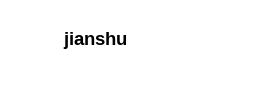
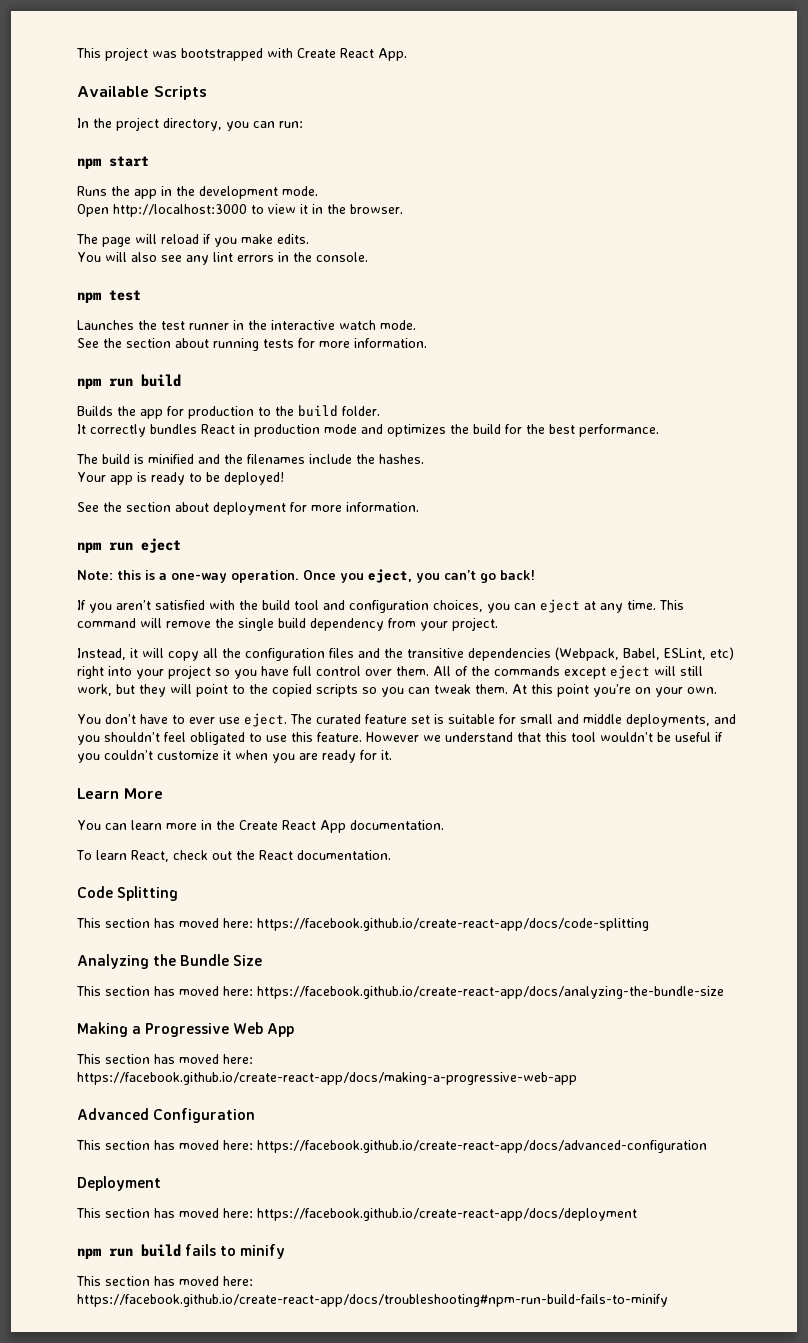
[63,32,127,49] jianshu -> [76,47,407,61] [77,86,207,100] [77,117,303,131] [77,156,149,169] [77,186,318,199] [77,204,403,217] [76,234,309,247] [77,252,368,265] [77,290,141,303] [77,320,416,330] [77,338,427,351] [77,374,181,389] [77,405,380,419] [77,424,659,437] [76,454,424,464] [77,472,284,485] [77,502,419,515] [77,538,181,553] [77,569,535,583] [77,599,684,613] [77,617,498,631] [77,647,734,661] [77,665,703,679] [77,684,717,697] [77,713,736,727] [77,732,723,745] [77,750,392,763] [77,788,163,799] [77,820,444,833] [76,850,391,862] [77,886,179,901] [76,918,649,931] [77,954,263,969] [76,986,724,999] [77,1022,295,1037] [76,1054,253,1064] [77,1072,577,1085] [77,1108,256,1123] [76,1140,707,1153] [77,1176,161,1191] [76,1208,637,1221] [77,1244,286,1259] [76,1276,253,1286] [77,1294,668,1307] This project was bootstrapped with Create React App. // Available Scripts // In the project directory, you can run: // npm start // Runs the app in the development mode. // Open http://localhost:3000 to view it in the browser. // The page will reload if you make edits. // You will also see any lint errors in the console. // npm test // Launches the test runner in the interactive watch mode. // See the section about running tests for more information. // npm run build // Builds the app for production to the build folder. // It correctly bundles React in production mode and optimizes the build for the best performance. // The build is minified and the filenames include the hashes. // Your app is ready to be deployed! // See the section about deployment for more information. // npm run eject // Note: this is a one-way operation. Once you eject, you can’t go back! // If you aren’t satisfied with the build tool and configuration choices, you can eject at any time. This command will remove the single build dependency from your project. // Instead, it will copy all the configuration files and the transitive dependencies (Webpack, Babel, ESLint, etc) right into your project so you have full control over them. All of the commands except eject will still work, but they will point to the copied scripts so you can tweak them. At this point you’re on your own. // You don’t have to ever use eject. The curated feature set is suitable for small and middle deployments, and you shouldn’t feel obligated to use this feature. However we understand that this tool wouldn’t be useful if you couldn’t customize it when you are ready for it. // Learn More // You can learn more in the Create React App documentation. // To learn React, check out the React documentation. // Code Splitting // This section has moved here: https://facebook.github.io/create-react-app/docs/code-splitting // Analyzing the Bundle Size // This section has moved here: https://facebook.github.io/create-react-app/docs/analyzing-the-bundle-size // Making a Progressive Web App // This section has moved here: https://facebook.github.io/create-react-app/docs/making-a-progressive-web-app // Advanced Configuration // This section has moved here: https://facebook.github.io/create-react-app/docs/advanced-configuration // Deployment // This section has moved here: https://facebook.github.io/create-react-app/docs/deployment // npm run build fails to minify // This section has moved here: https://facebook.github.io/create-react-app/docs/troubleshooting#npm-run-build-fails-to-minify

